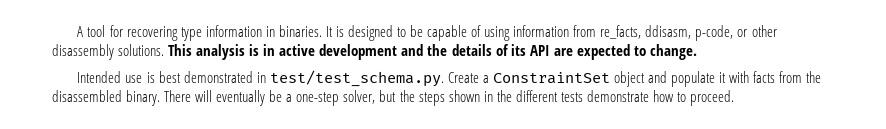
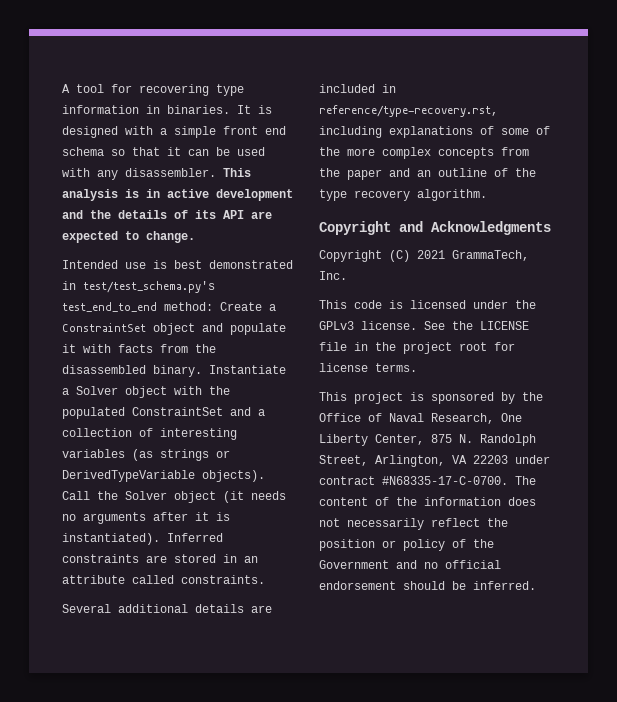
[396,25,777,41] [52,44,165,60] to be capable of using information from re_facts, ddisasm, p-code, or other disassembly solutions. -> [125,126,286,138] [62,147,265,156] [62,168,216,180] with a simple front end schema so that it can be used with any disassembler.
[269,70,444,87] test/test_schema.py. -> [83,281,215,293] [62,302,213,312] test/test_schema.py's test_end_to_end method:
[164,90,734,106] There will eventually be a one-step solver, but the steps shown in the different tests demonstrate how to proceed. -> [209,365,286,374] [62,386,230,398] [62,407,265,419] [62,428,237,440] [62,449,230,461] [62,470,265,482] [62,491,286,503] [62,512,230,524] [62,533,223,545] [62,554,258,563] [62,575,265,584] [62,604,272,613] [319,84,396,93] [319,105,498,117] [319,126,550,138] [319,147,529,159] [319,168,536,180] [319,189,487,201] [319,221,551,235] [319,250,529,262] [319,271,347,280] [319,300,536,309] [319,321,529,330] [319,342,515,354] [319,363,417,372] [319,392,543,404] [319,413,522,424] [319,434,536,446] [319,455,550,467] [319,476,536,485] [319,497,536,506] [319,518,508,530] [319,539,494,551] [319,560,501,569] [319,581,536,590] Instantiate a Solver object with the populated ConstraintSet and a collection of interesting variables (as strings or DerivedTypeVariable objects). Call the Solver object (it needs no arguments after it is instantiated). Inferred constraints are stored in an attribute called constraints. // Several additional details are included in reference/type-recovery.rst, including explanations of some of the more complex concepts from the paper and an outline of the type recovery algorithm. // Copyright and Acknowledgments // Copyright (C) 2021 GrammaTech, Inc. // This code is licensed under the GPLv3 license. See the LICENSE file in the project root for license terms. // This project is sponsored by the Office of Naval Research, One Liberty Center, 875 N. Randolph Street, Arlington, VA 22203 under contract #N68335-17-C-0700. The content of the information does not necessarily reflect the position or policy of the Government and no official endorsement should be inferred.

